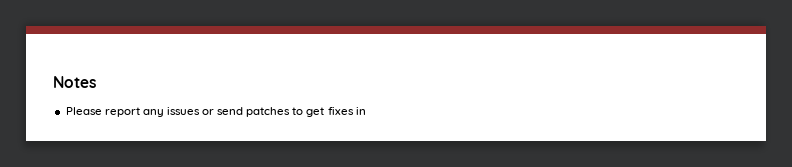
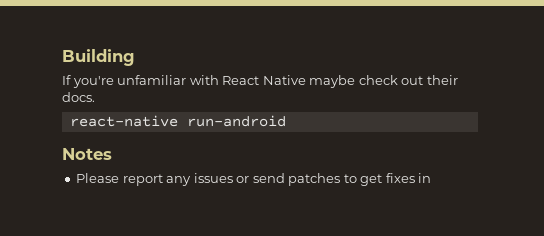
(53, 82) none -> [62,49,135,66] [62,75,458,88] [62,92,95,102] [69,115,286,127] Building // If you're unfamiliar with React Native maybe check out their docs. // react-native run-android //

